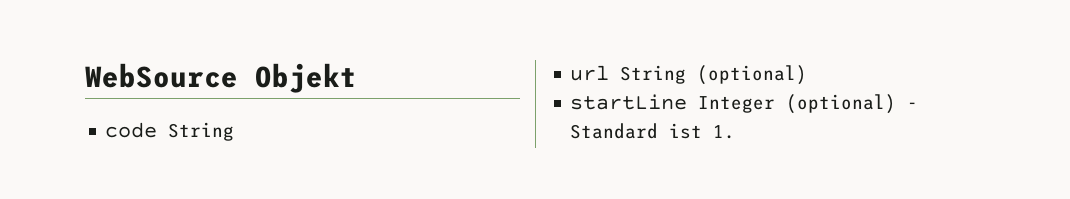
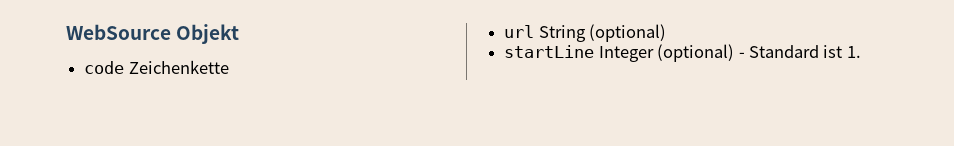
[168,122,235,141] String -> [128,60,229,74] Zeichenkette

